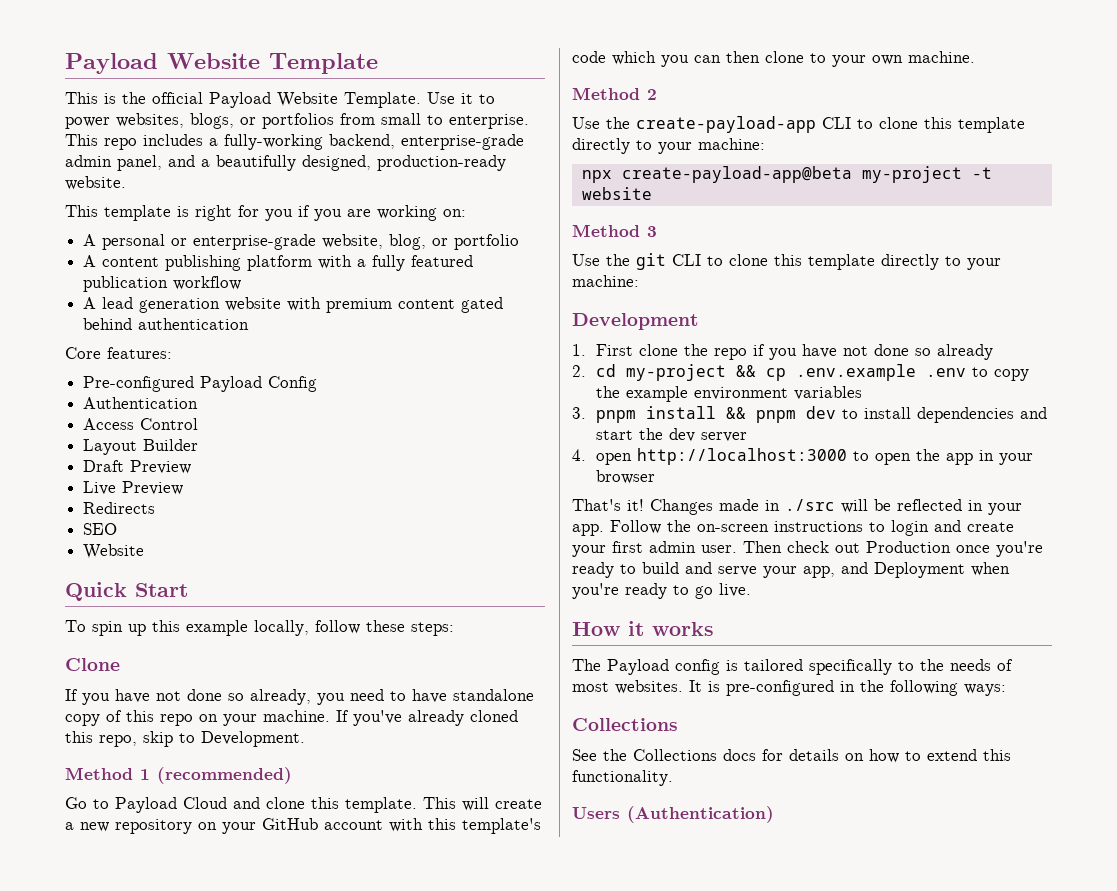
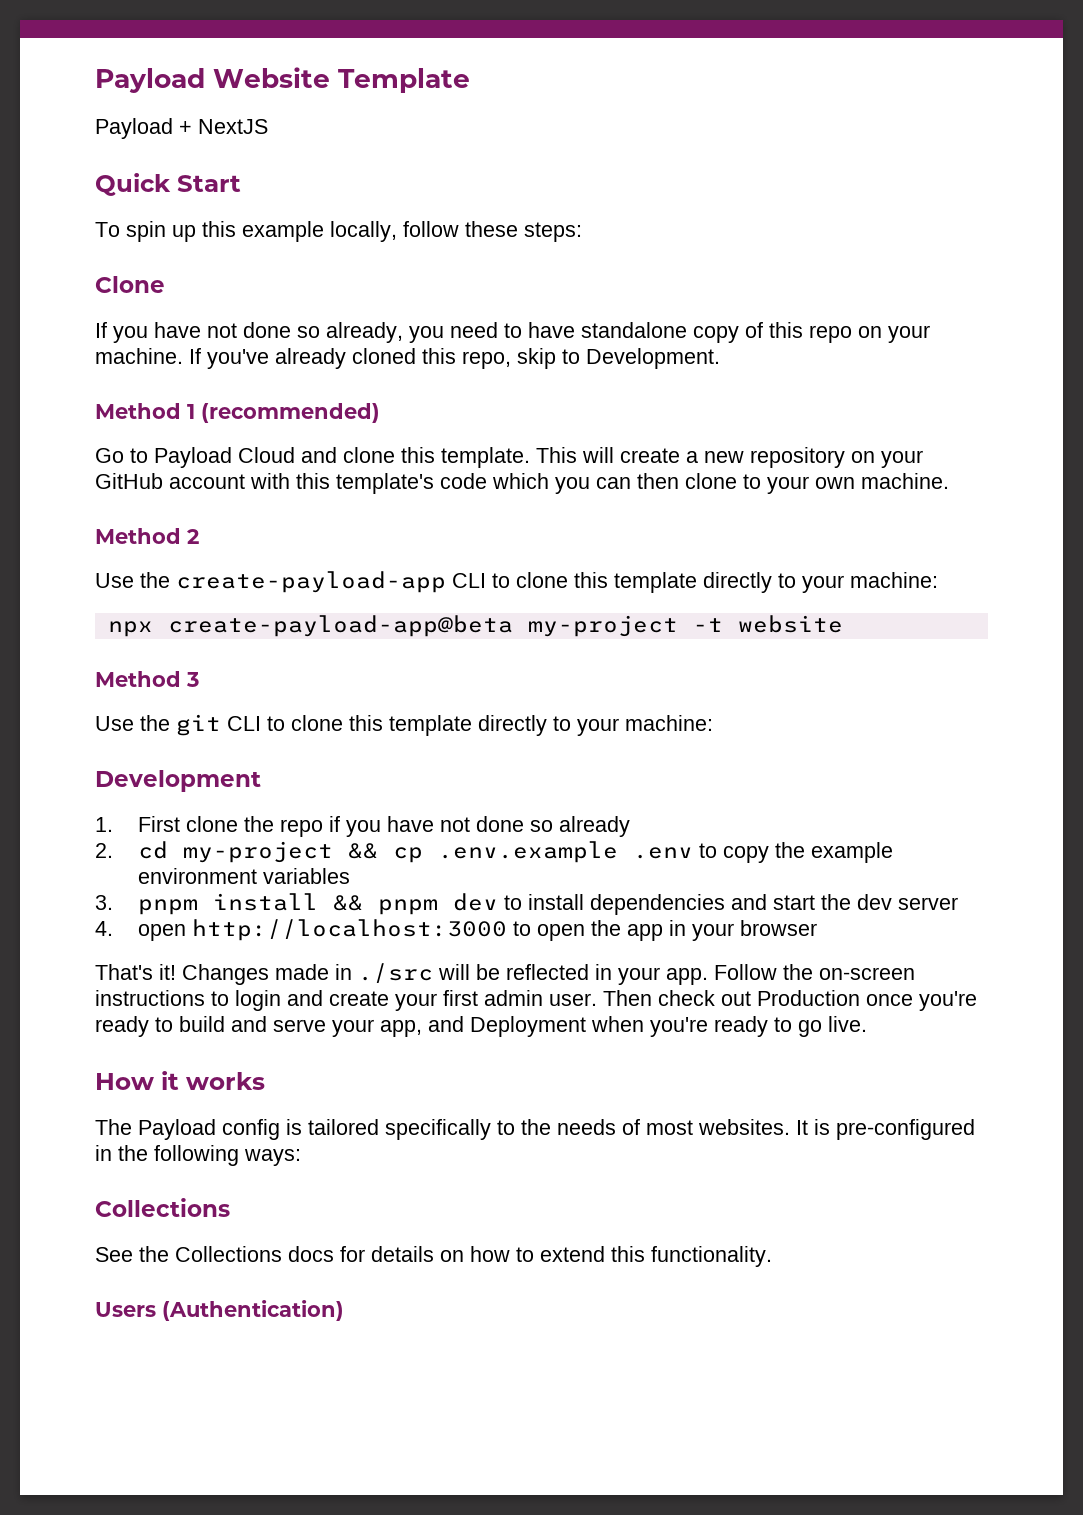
[65,92,495,108] [65,113,529,129] [65,134,524,150] [65,155,506,171] [65,176,126,190] [65,205,466,221] [83,234,520,250] [83,255,474,271] [83,276,242,292] [83,297,504,313] [83,318,250,330] [65,347,172,359] [83,376,318,392] [83,397,199,409] [83,418,199,430] [83,439,199,455] [83,460,192,474] [83,481,184,495] [83,502,156,514] [83,523,118,535] [83,544,145,559] This is the official Payload Website Template. Use it to power websites, blogs, or portfolios from small to enterprise. This repo includes a fully-working backend, enterprise-grade admin panel, and a beautifully designed, production-ready website. // This template is right for you if you are working on: // A personal or enterprise-grade website, blog, or portfolio // A content publishing platform with a fully featured publication workflow // A lead generation website with premium content gated behind authentication // Core features: // Pre-configured Payload Config // Authentication // Access Control // Layout Builder // Draft Preview // Live Preview // Redirects // SEO // Website -> [95,118,268,139] Payload + NextJS

